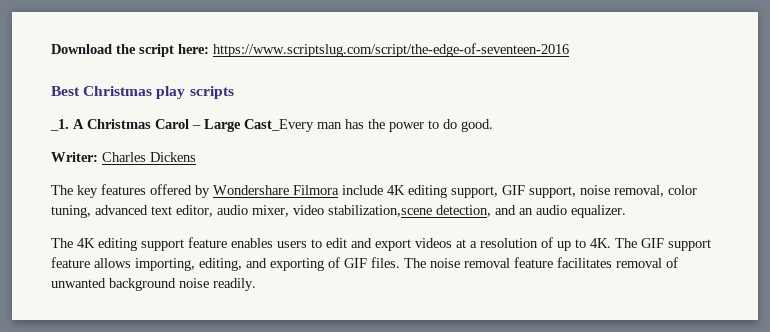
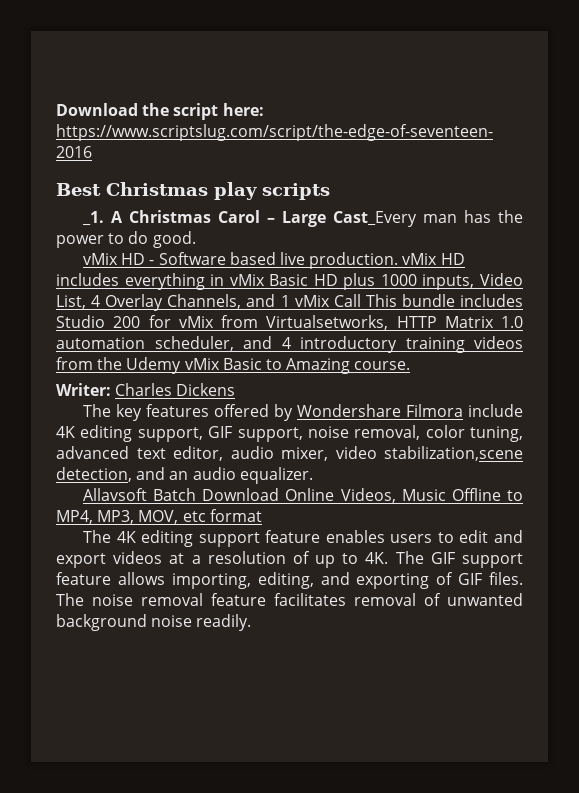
(493, 125) none -> [83,252,465,269] [56,273,523,290] [56,294,523,311] [56,315,523,330] [56,336,523,353] [56,357,411,374] // vMix HD - Software based live production. vMix HD includes everything in vMix Basic HD plus 1000 inputs, Video List, 4 Overlay Channels, and 1 vMix Call This bundle includes Studio 200 for vMix from Virtualsetworks, HTTP Matrix 1.0 automation scheduler, and 4 introductory training videos from the Udemy vMix Basic to Amazing course.
(626, 211) none -> [83,488,523,503] [56,509,262,524] // Allavsoft Batch Download Online Videos, Music Offline to MP4, MP3, MOV, etc format

